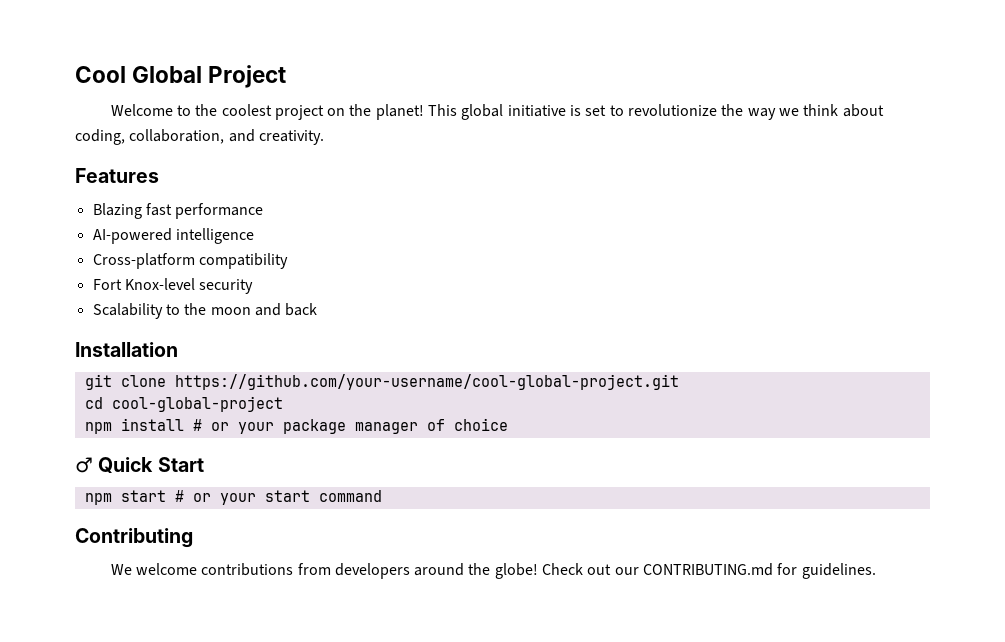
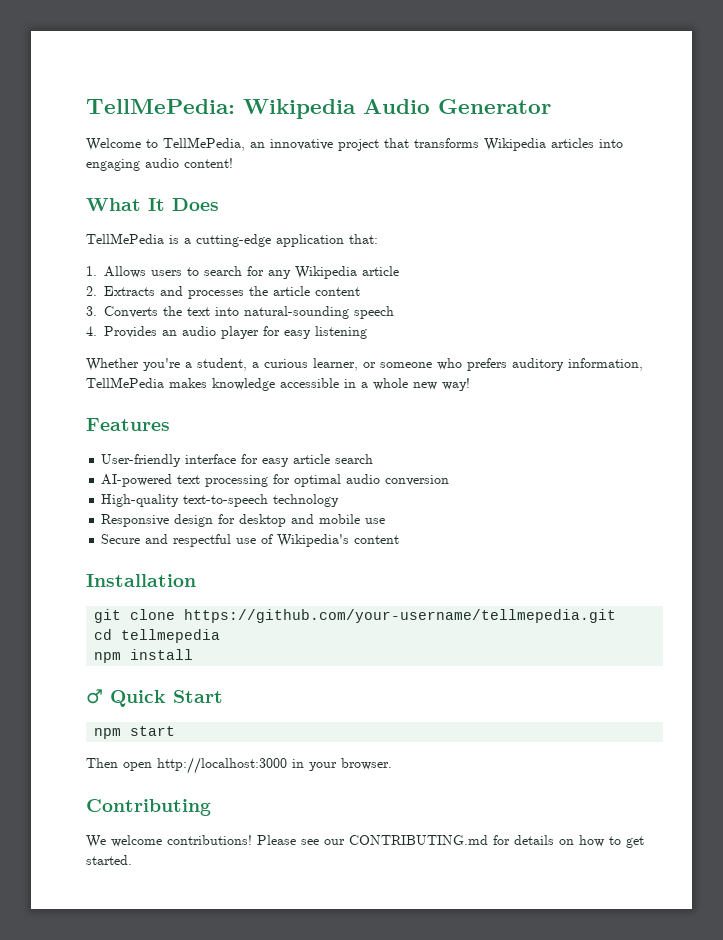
[75,65,287,88] [110,104,884,120] [75,129,324,145] [75,168,159,183] [92,203,264,219] [92,228,254,244] [92,253,288,269] [92,278,254,294] [92,303,318,319] Cool Global Project // Welcome to the coolest project on the planet! This global initiative is set to revolutionize the way we think about coding, collaboration, and creativity. // Features // Blazing fast performance // AI-powered intelligence // Cross-platform compatibility // Fort Knox-level security // Scalability to the moon and back -> [86,99,551,119] [86,137,623,151] [86,158,233,171] [86,198,219,211] [86,233,378,247] [86,266,399,279] [86,286,360,299] [86,306,394,319] [86,326,367,339] [86,358,643,371] [86,377,470,391] [86,418,170,431] [101,454,374,467] [101,474,450,487] [101,494,340,507] [101,514,386,527] [101,534,400,547] TellMePedia: Wikipedia Audio Generator // Welcome to TellMePedia, an innovative project that transforms Wikipedia articles into engaging audio content! // What It Does // TellMePedia is a cutting-edge application that: // 1. Allows users to search for any Wikipedia article // 2. Extracts and processes the article content // 3. Converts the text into natural-sounding speech // 4. Provides an audio player for easy listening // Whether you're a student, a curious learner, or someone who prefers auditory information, TellMePedia makes knowledge accessible in a whole new way! // Features // User-friendly interface for easy article search // AI-powered text processing for optimal audio conversion // High-quality text-to-speech technology // Responsive design for desktop and mobile use // Secure and respectful use of Wikipedia's content
[174,374,679,390] https://github.com/your-username/cool-global-project.git -> [184,609,617,623] https://github.com/your-username/tellmepedia.git
[111,396,283,412] cool-global-project -> [121,629,221,643] tellmepedia
[192,418,508,434] # or your package manager of choice -> (194, 654) none
[174,490,382,505] [75,528,193,548] [110,563,876,579] # or your start command // Contributing // We welcome contributions from developers around the globe! Check out our CONTRIBUTING.md for guidelines. -> [86,757,392,774] [86,799,211,816] [86,835,644,848] [86,855,132,865] // Then open http://localhost:3000 in your browser. // Contributing // We welcome contributions! Please see our CONTRIBUTING.md for details on how to get started.

